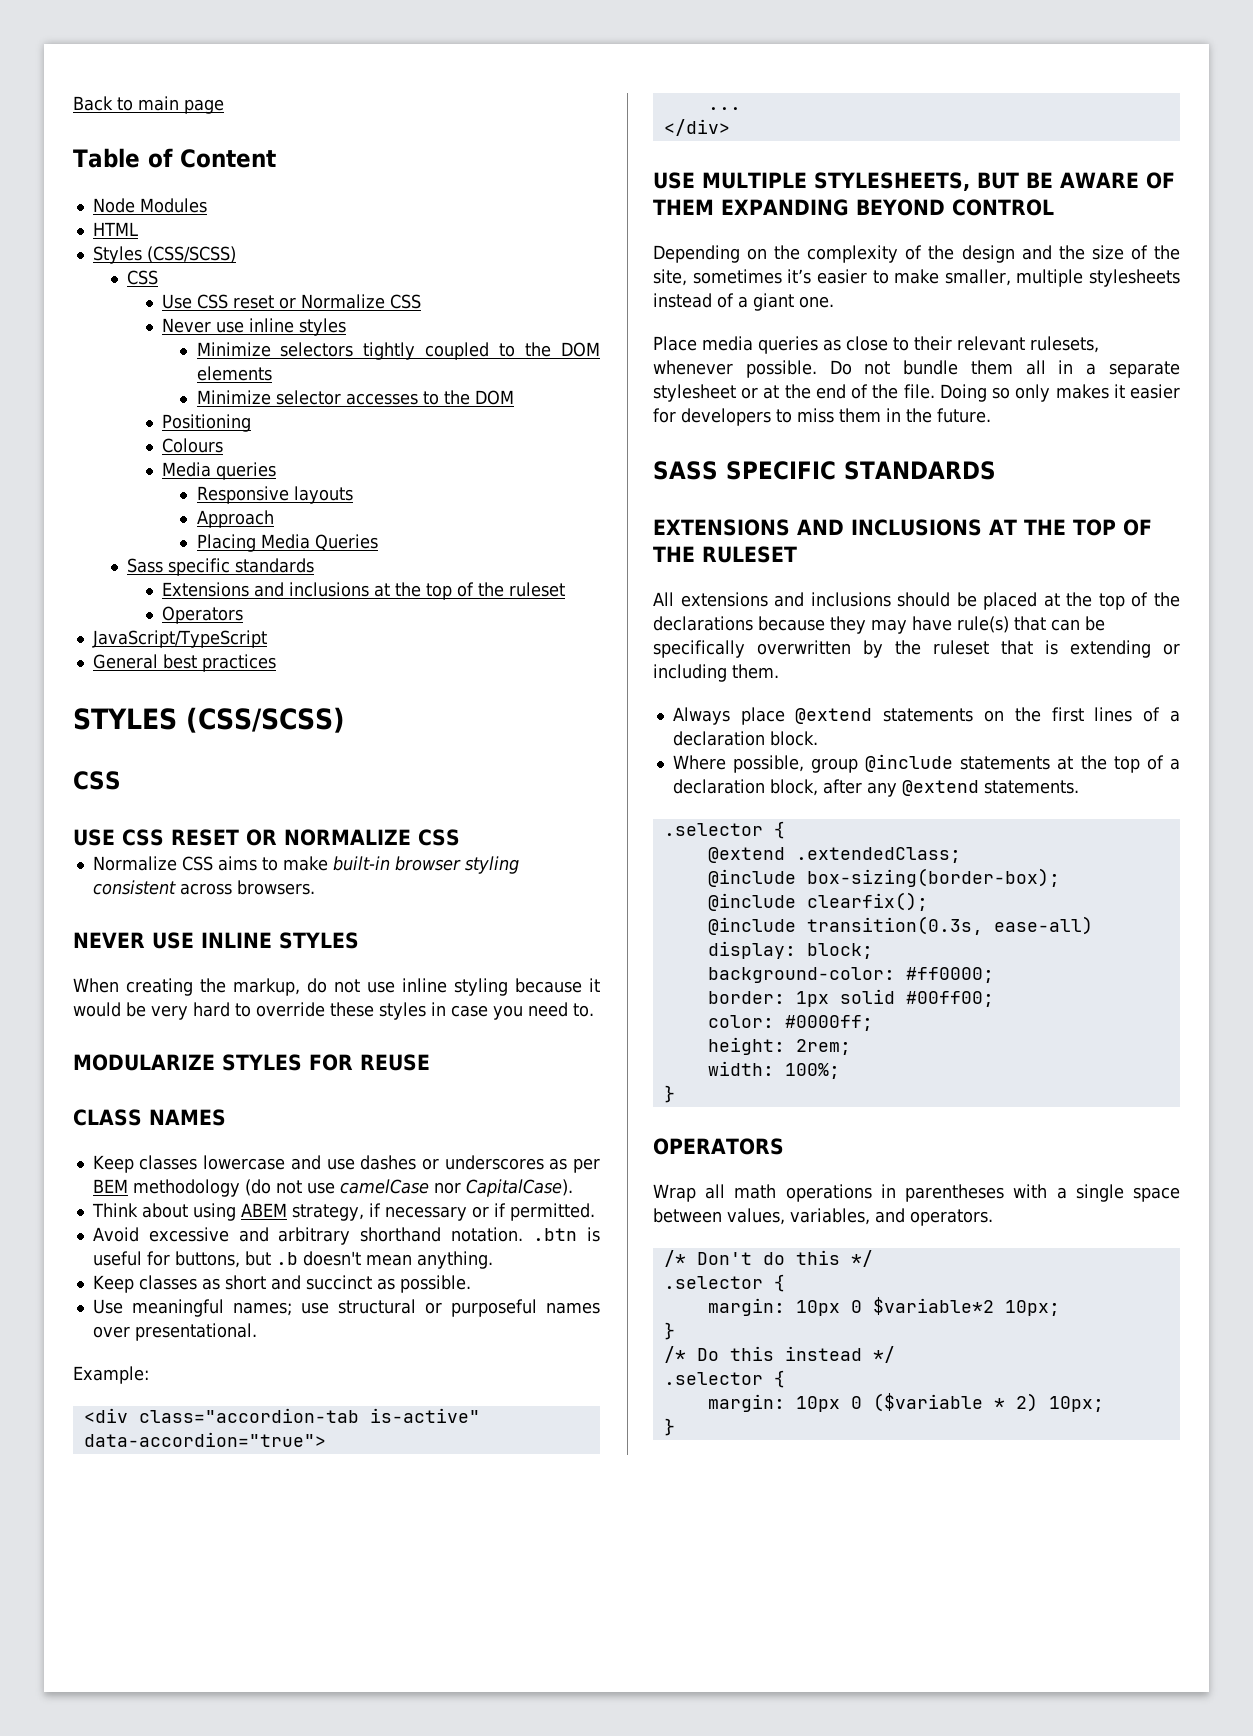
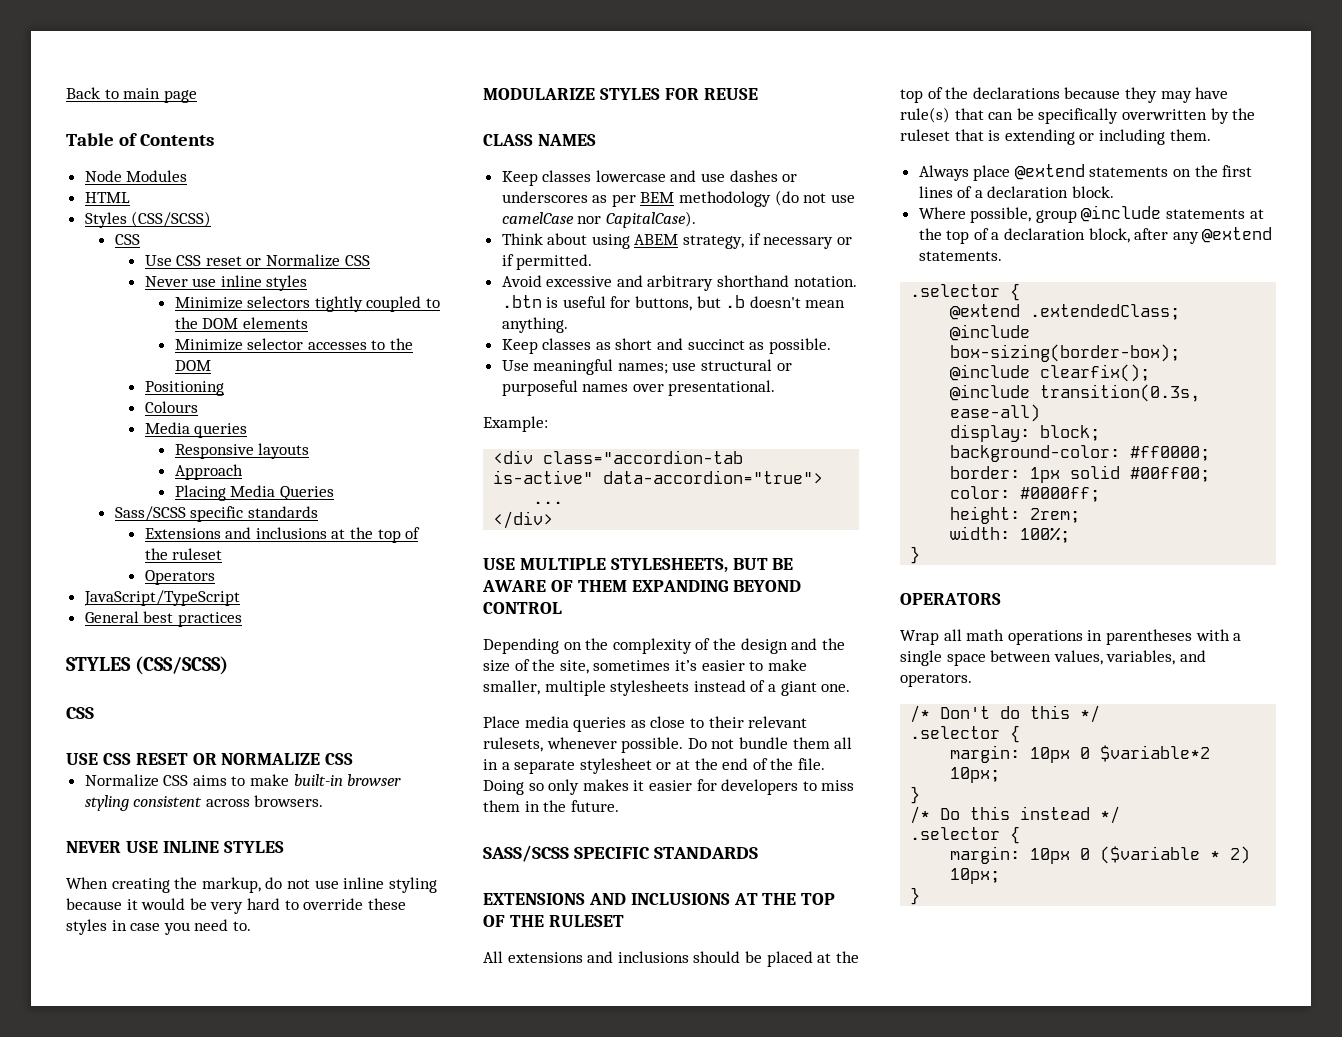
[179,149,276,168] Content -> [139,134,214,146] Contents
[127,558,164,573] Sass -> [114,506,186,521] Sass/SCSS
[653,461,718,480] SASS -> [483,845,569,862] SASS/SCSS

